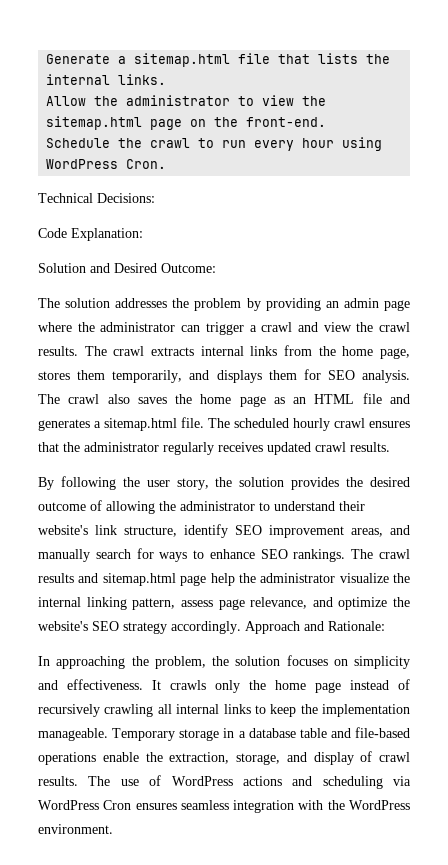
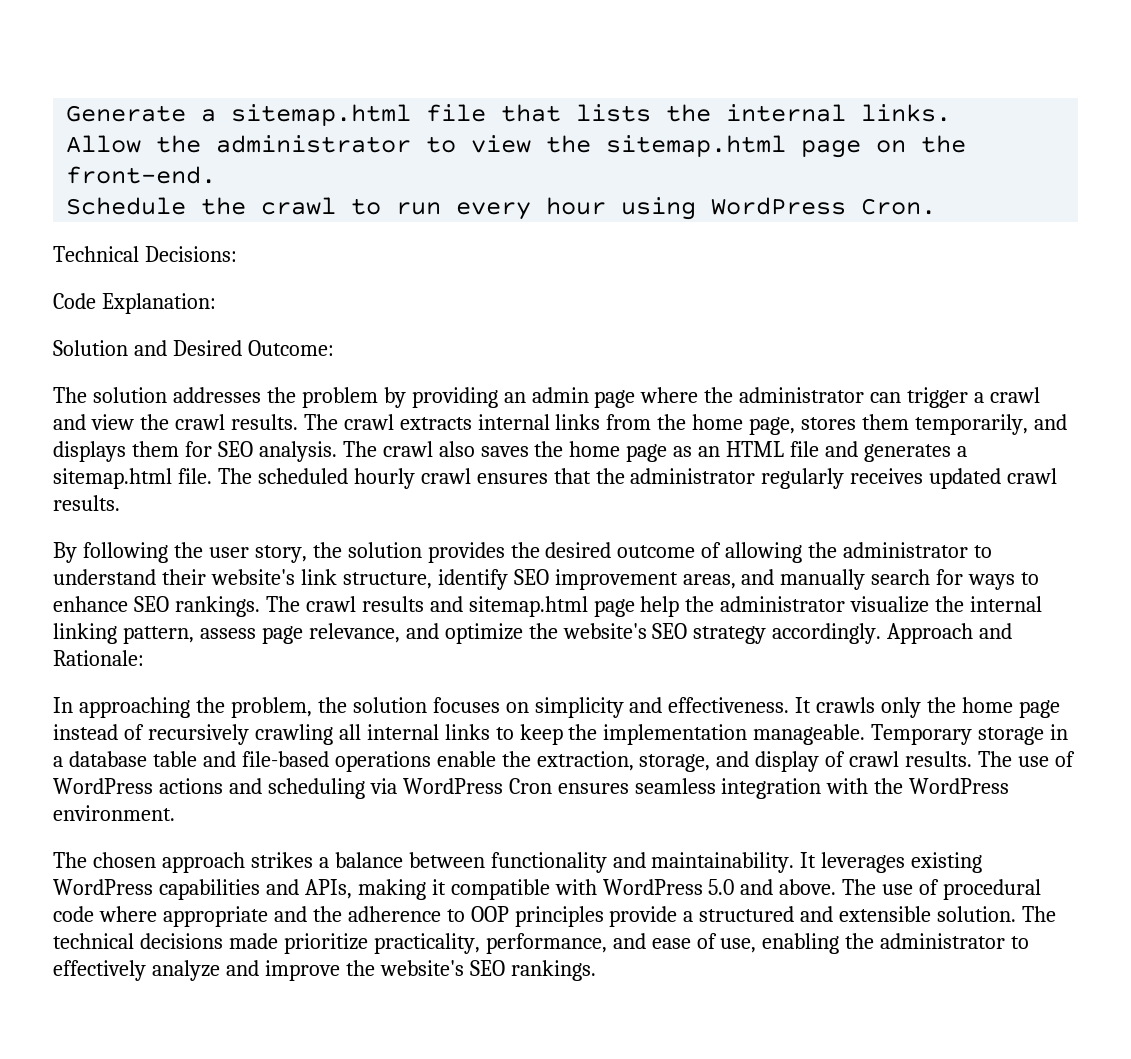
(113, 829) none -> [53,852,983,873] [53,879,1042,900] [53,906,1057,927] [53,933,1030,954] [53,960,596,981] // The chosen approach strikes a balance between functionality and maintainability. It leverages existing WordPress capabilities and APIs, making it compatible with WordPress 5.0 and above. The use of procedural code where appropriate and the adherence to OOP principles provide a structured and extensible solution. The technical decisions made prioritize practicality, performance, and ease of use, enabling the administrator to effectively analyze and improve the website's SEO rankings.

